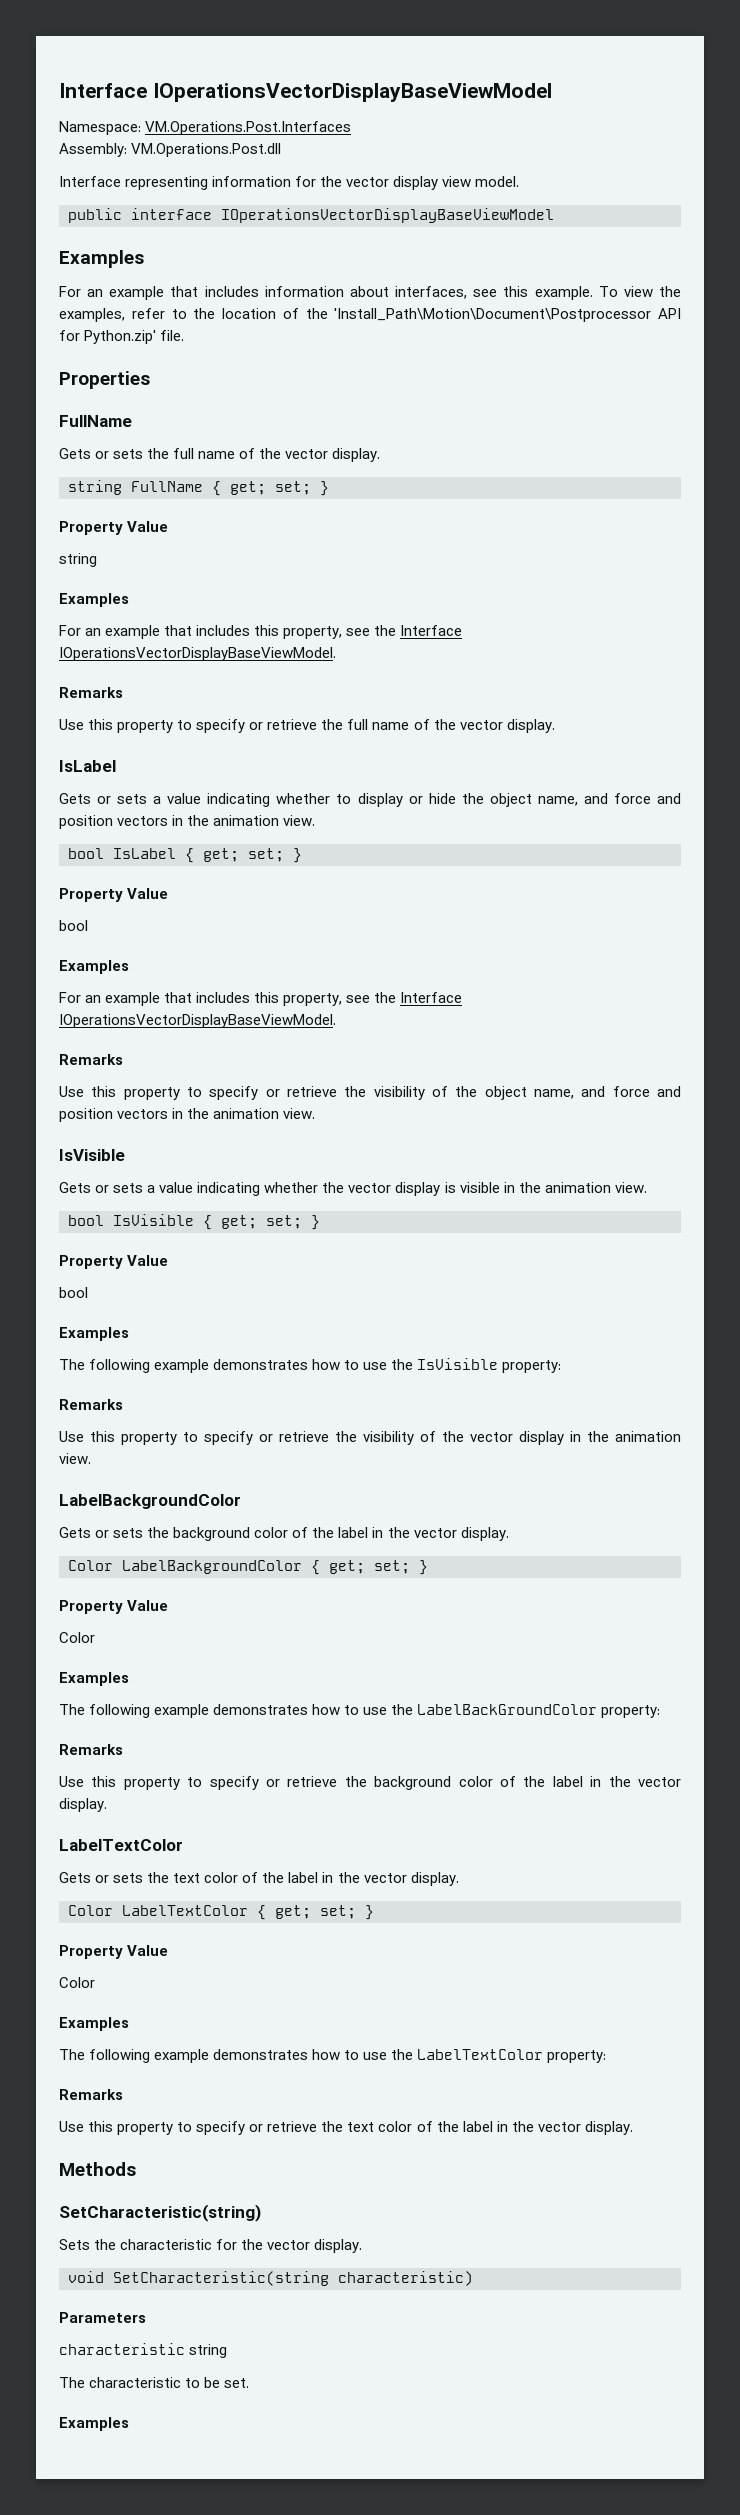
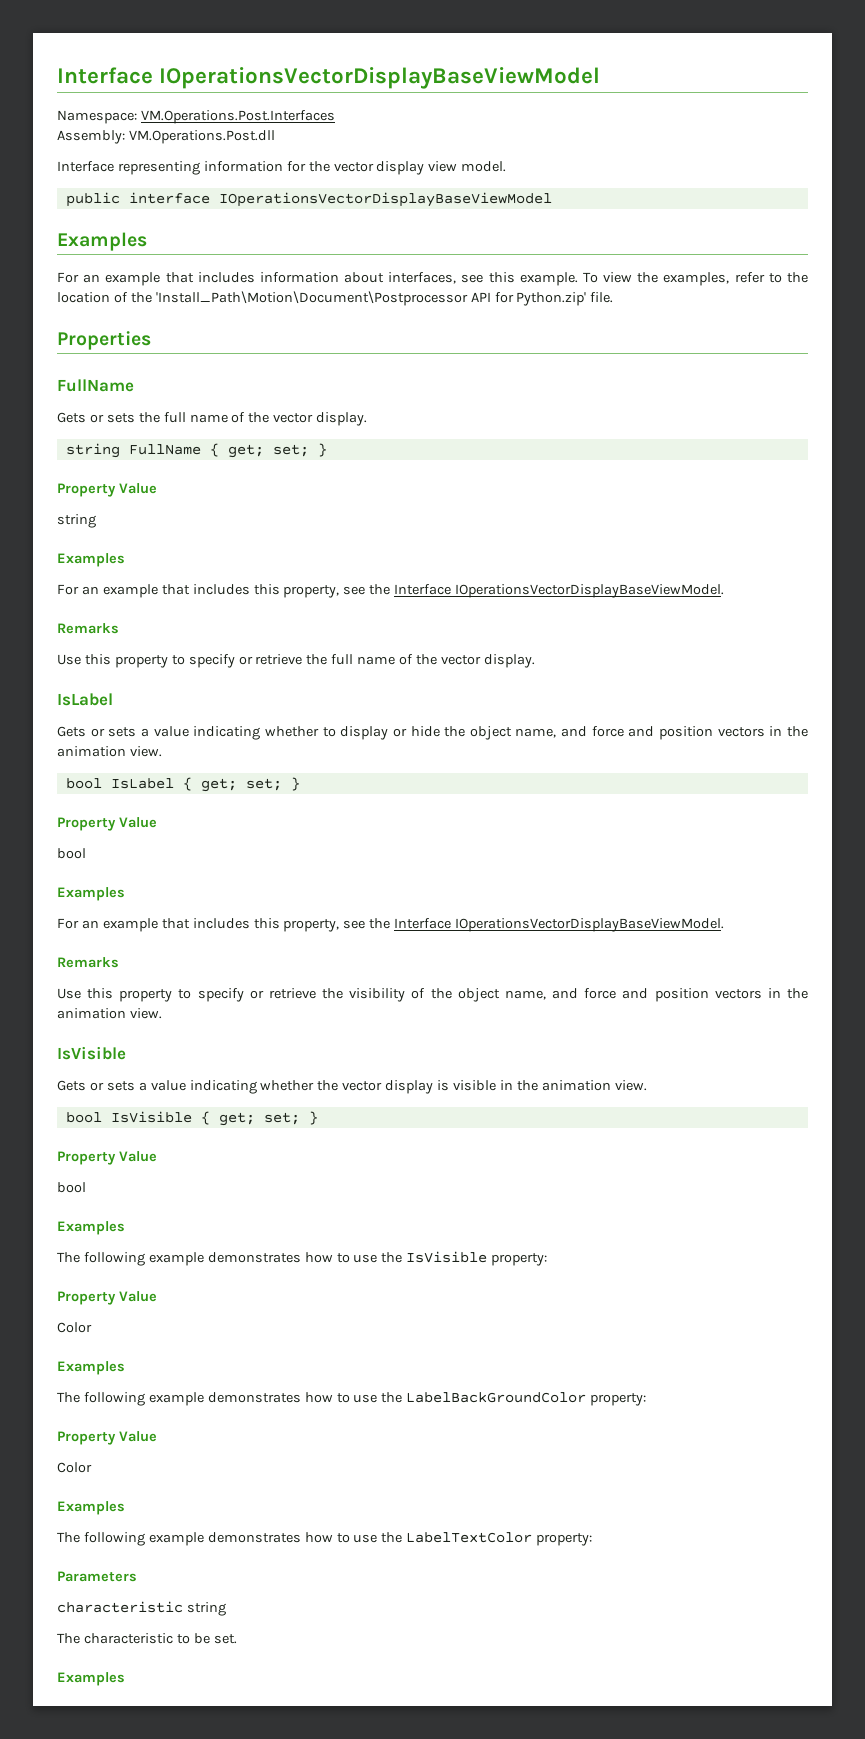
[59,1399,123,1410] [59,1431,681,1445] [59,1453,91,1464] [59,1494,241,1509] [59,1527,509,1541] [68,1560,428,1575] // Remarks // Use this property to specify or retrieve the visibility of the vector display in the animation view. // LabelBackgroundColor // Gets or sets the background color of the label in the vector display. // Color LabelBackgroundColor { get; set; } -> (548, 1259) none
[59,1744,123,1755] [59,1776,681,1790] [59,1798,107,1812] [59,1839,183,1851] [59,1872,459,1886] [68,1905,374,1920] // Remarks // Use this property to specify or retrieve the background color of the label in the vector display. // LabelTextColor // Gets or sets the text color of the label in the vector display. // Color LabelTextColor { get; set; } -> (647, 1399) none
[59,2089,123,2100] [59,2121,633,2135] [59,2162,136,2176] [59,2204,261,2222] [59,2239,363,2253] [68,2271,473,2286] // Remarks // Use this property to specify or retrieve the text color of the label in the vector display. // Methods // SetCharacteristic(string) // Sets the characteristic for the vector display. // void SetCharacteristic(string characteristic) -> (593, 1539) none

